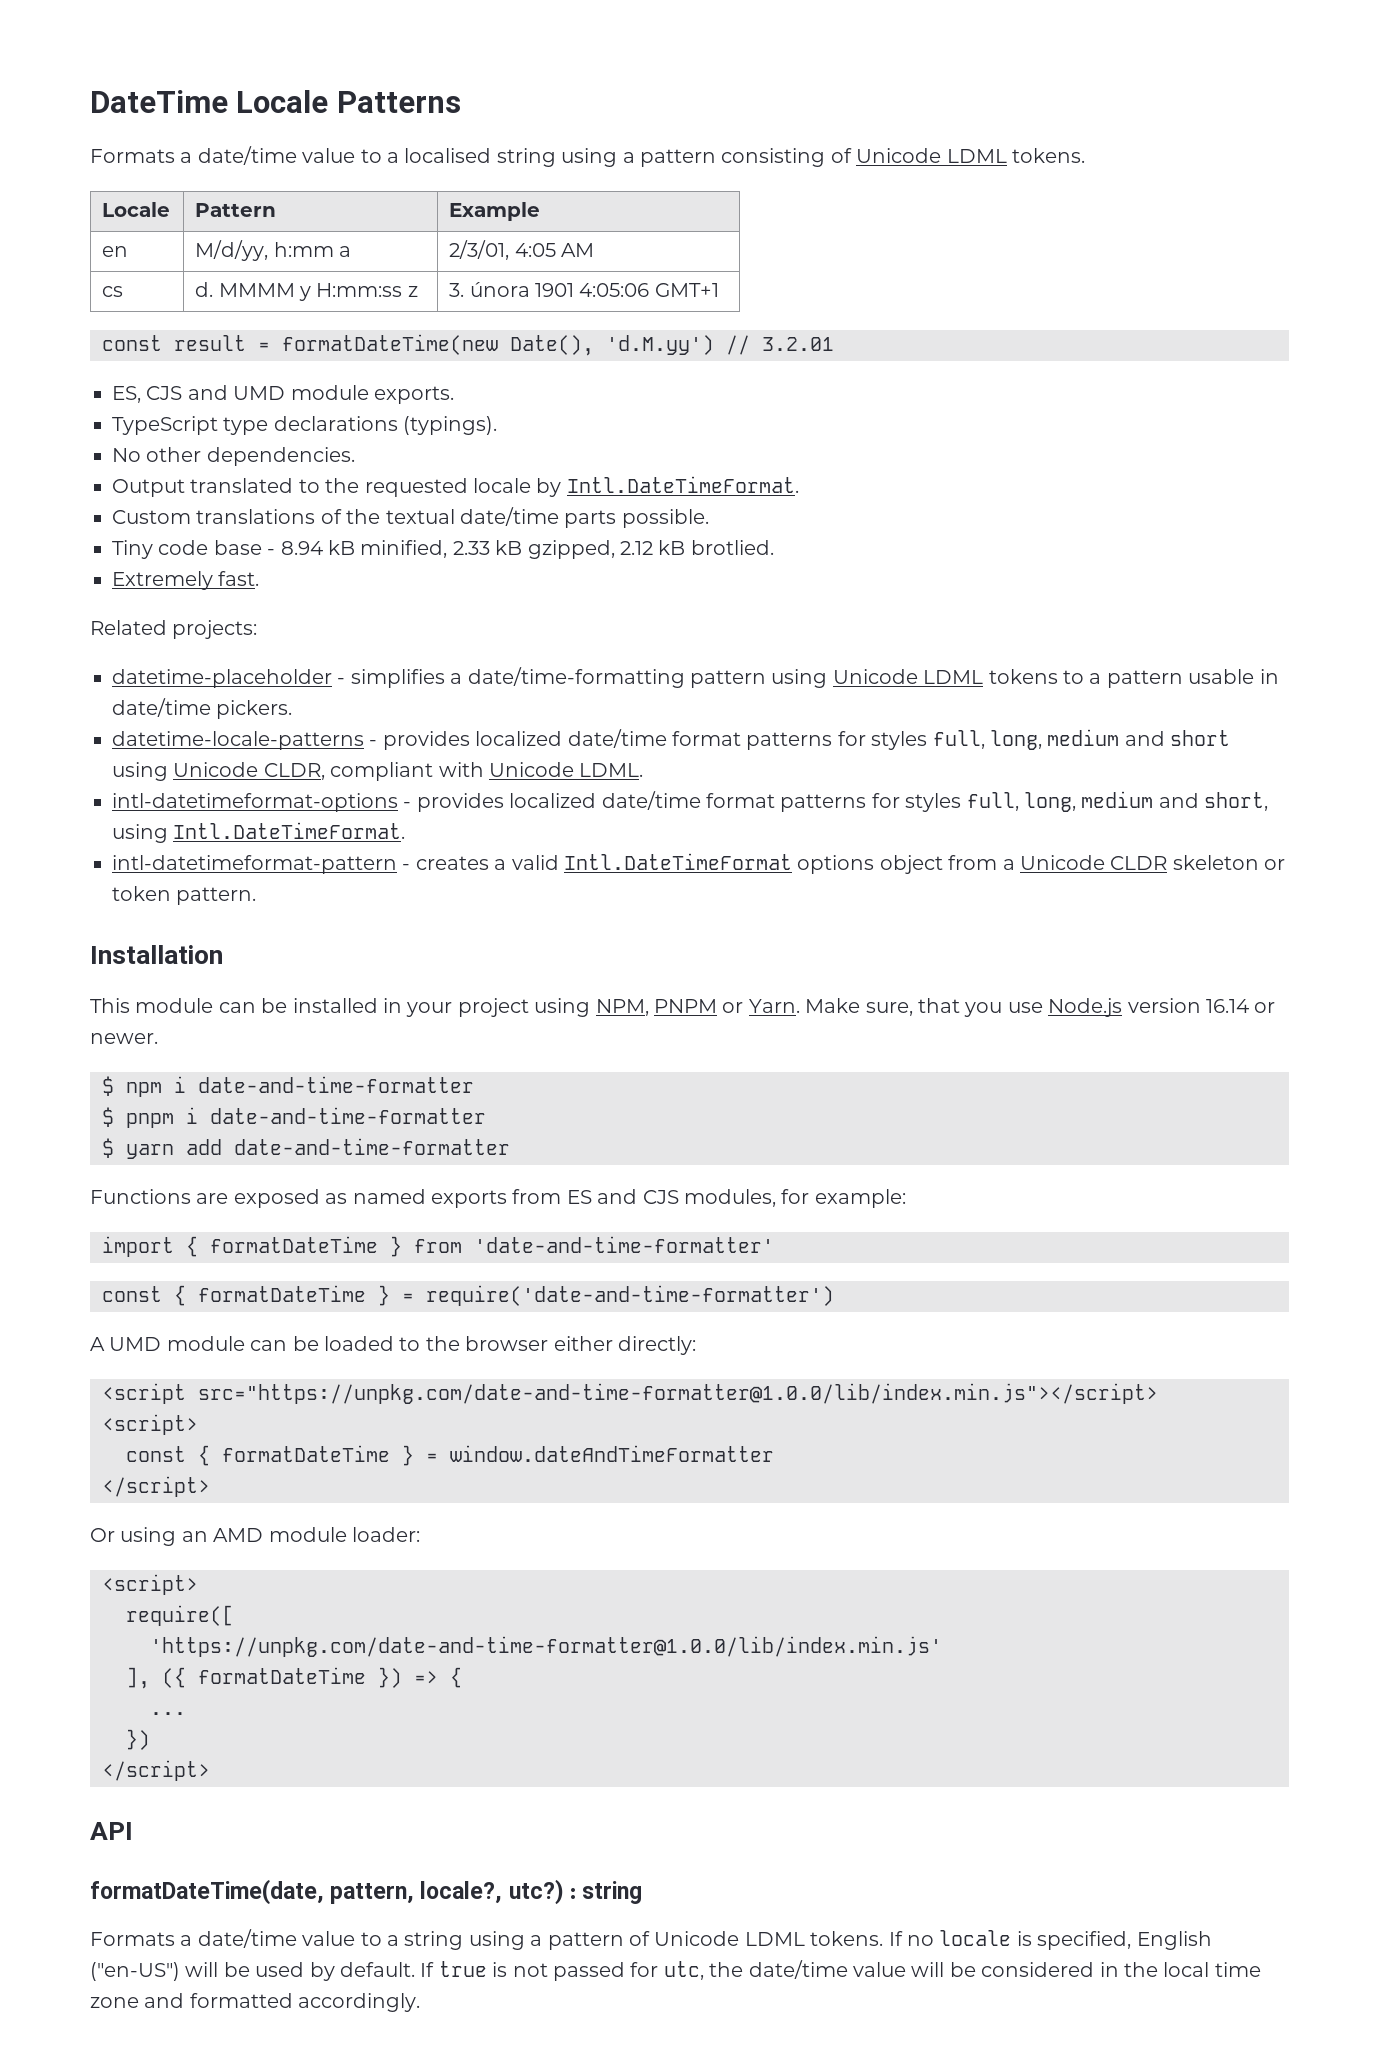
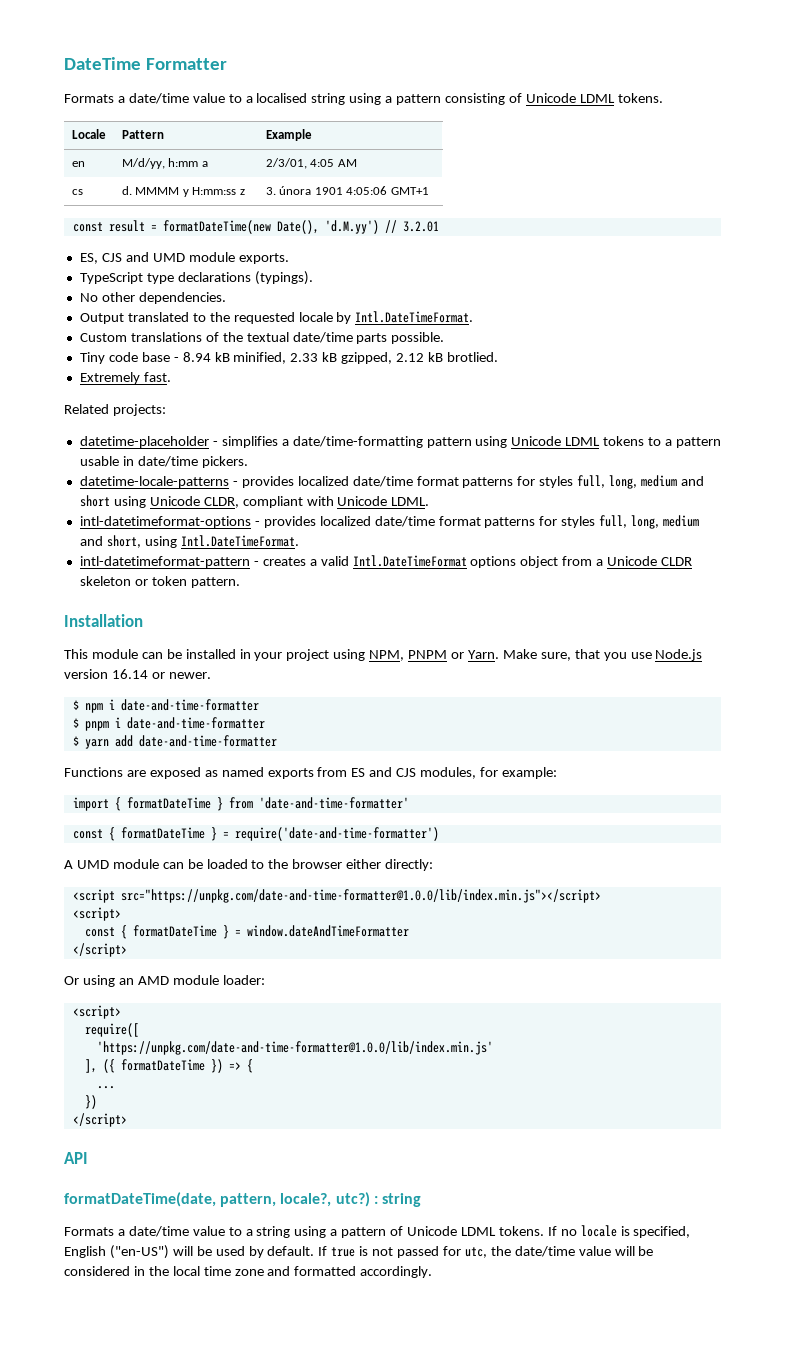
[236,90,461,113] Locale Patterns -> [145,58,227,70] Formatter

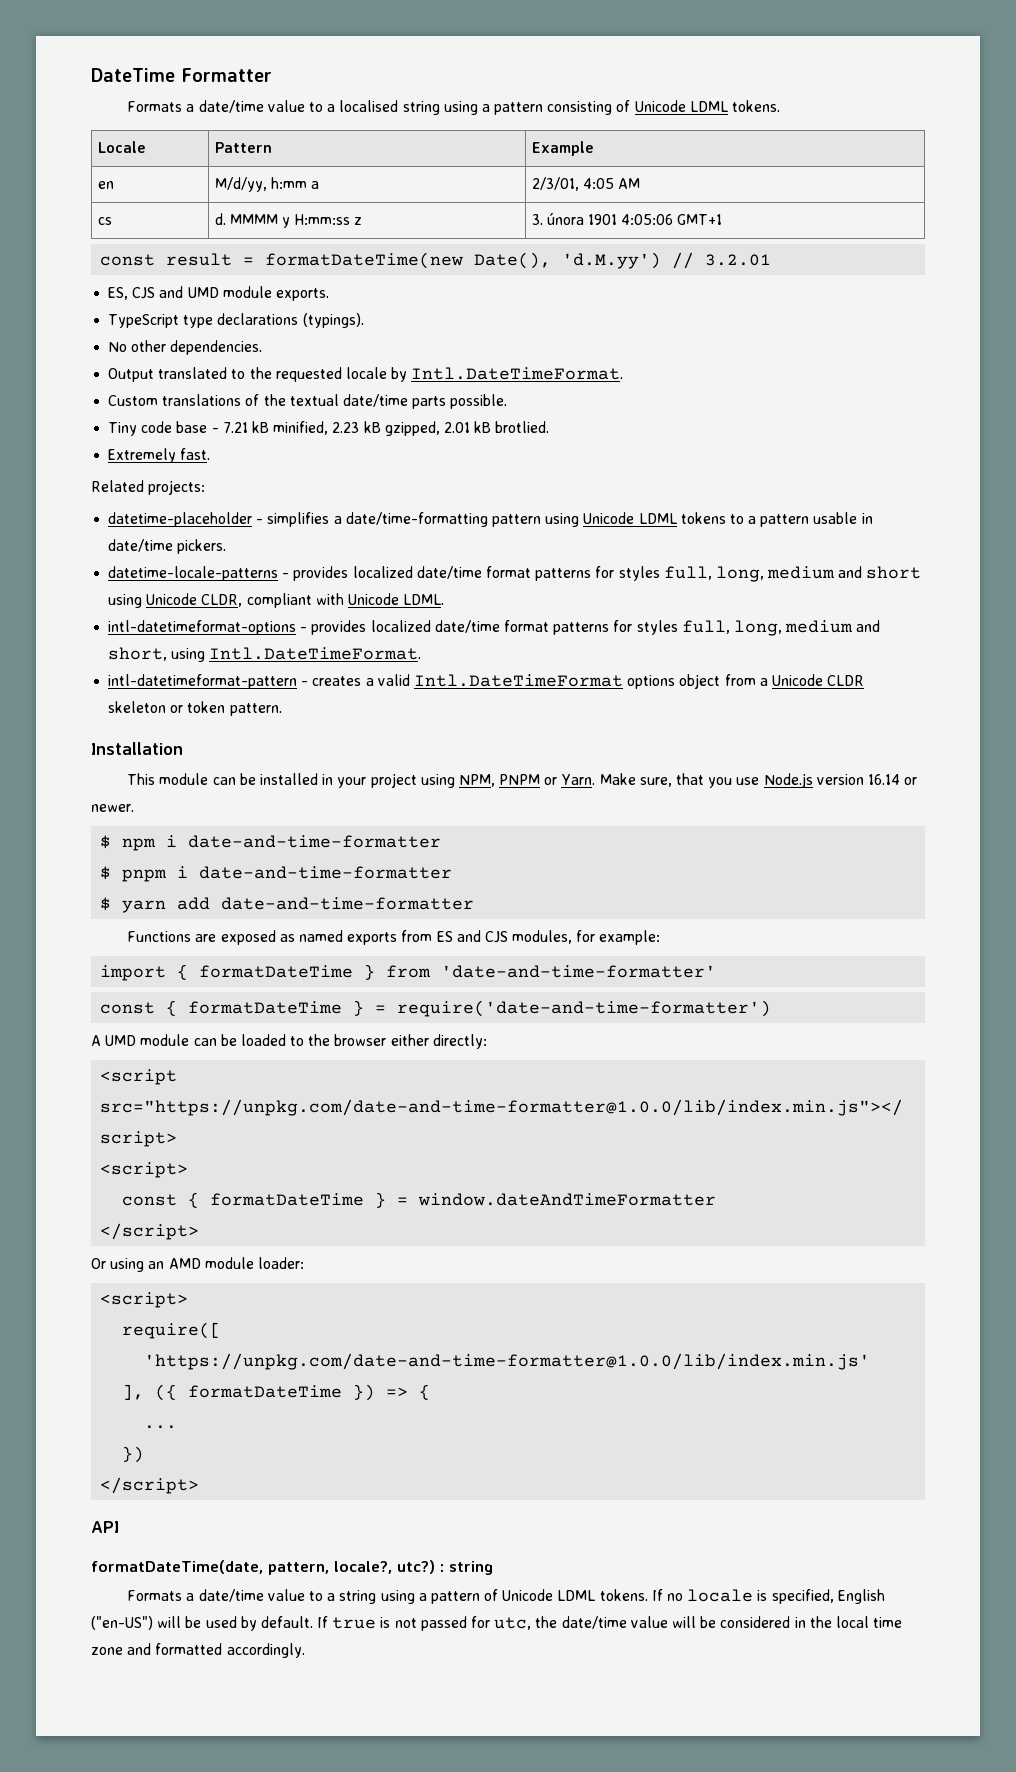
[182,352,211,362] 8.94 -> [222,422,248,433] 7.21
[290,353,319,362] 2.33 -> [332,422,360,433] 2.23
[396,353,425,362] 2.12 -> [443,422,470,433] 2.01

